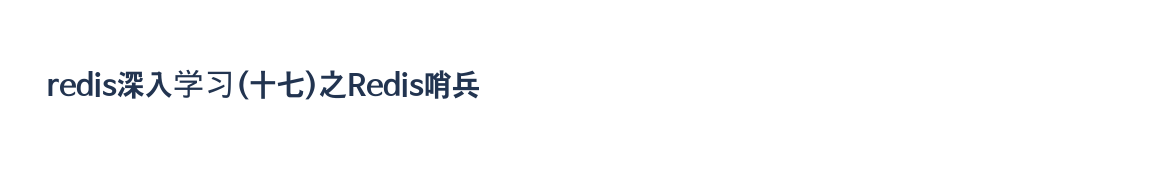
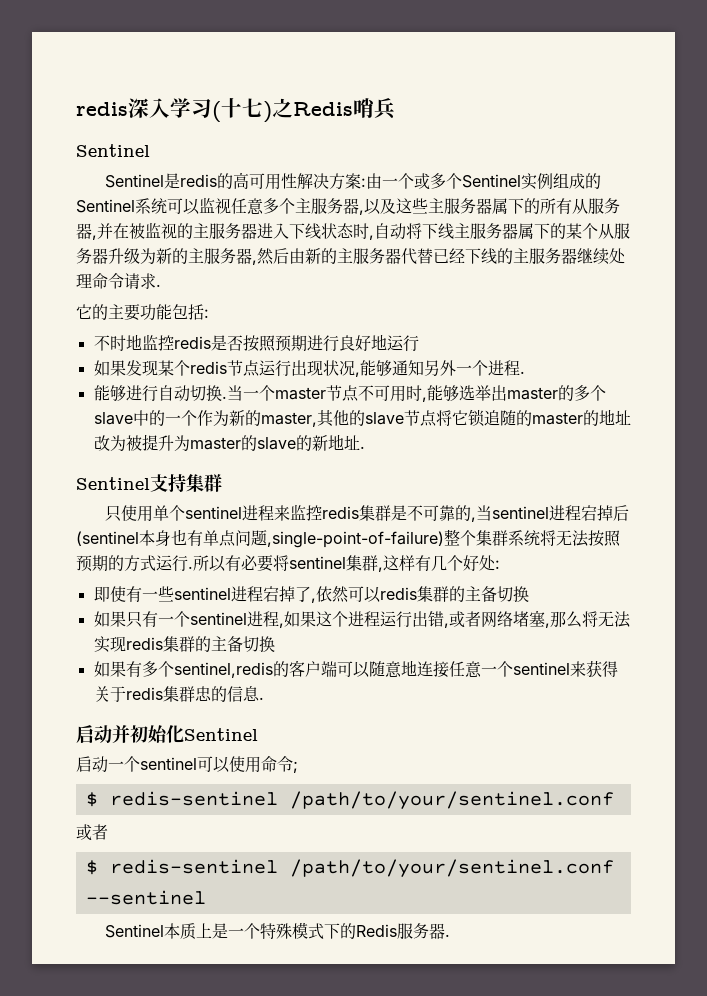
(480, 84) none -> [76,144,150,157] [105,172,602,190] [76,197,620,215] [76,222,630,240] [76,248,625,265] [76,273,161,289] [76,304,209,321] [93,334,419,352] [93,360,525,377] [93,385,606,402] [93,409,631,427] [93,434,365,451] [76,474,222,492] [105,504,630,522] [76,529,621,548] [76,555,500,572] [93,586,529,603] [93,610,631,628] [93,636,275,653] [93,660,618,678] [93,686,264,702] [76,725,258,743] [76,756,298,773] [85,791,614,810] [76,824,108,841] [85,859,614,878] [85,890,206,905] [105,922,451,940] // Sentinel // Sentinel是redis的高可用性解决方案:由一个或多个Sentinel实例组成的Sentinel系统可以监视任意多个主服务器,以及这些主服务器属下的所有从服务器,并在被监视的主服务器进入下线状态时,自动将下线主服务器属下的某个从服务器升级为新的主服务器,然后由新的主服务器代替已经下线的主服务器继续处理命令请求. // 它的主要功能包括: // 不时地监控redis是否按照预期进行良好地运行 // 如果发现某个redis节点运行出现状况,能够通知另外一个进程. // 能够进行自动切换.当一个master节点不可用时,能够选举出master的多个slave中的一个作为新的master,其他的slave节点将它锁追随的master的地址改为被提升为master的slave的新地址. // Sentinel支持集群 // 只使用单个sentinel进程来监控redis集群是不可靠的,当sentinel进程宕掉后(sentinel本身也有单点问题,single-point-of-failure)整个集群系统将无法按照预期的方式运行.所以有必要将sentinel集群,这样有几个好处: // 即使有一些sentinel进程宕掉了,依然可以redis集群的主备切换 // 如果只有一个sentinel进程,如果这个进程运行出错,或者网络堵塞,那么将无法实现redis集群的主备切换 // 如果有多个sentinel,redis的客户端可以随意地连接任意一个sentinel来获得关于redis集群忠的信息. // 启动并初始化Sentinel // 启动一个sentinel可以使用命令; // $ redis-sentinel /path/to/your/sentinel.conf // 或者 // $ redis-sentinel /path/to/your/sentinel.conf --sentinel // Sentinel本质上是一个特殊模式下的Redis服务器.

